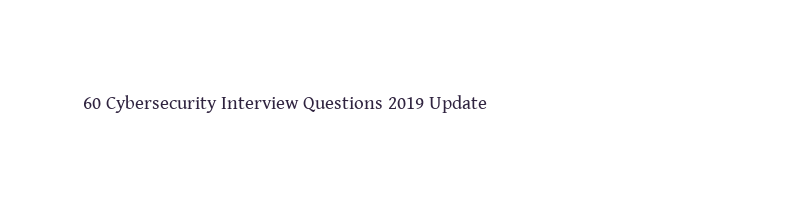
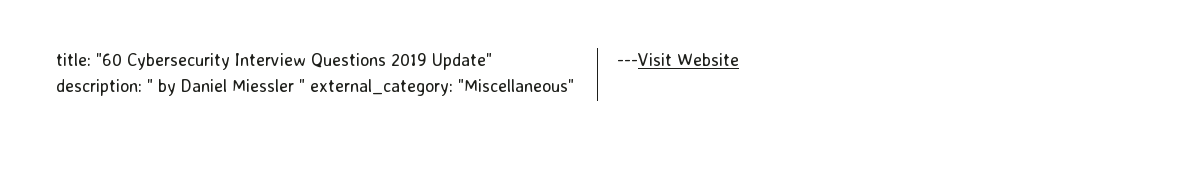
[83,97,101,109] 60 -> [56,53,122,66] title: "60
[428,95,487,113] Update -> [432,53,492,70] [56,79,574,96] [617,53,739,66] Update" description: " by Daniel Miessler " external_category: "Miscellaneous" ---Visit Website

